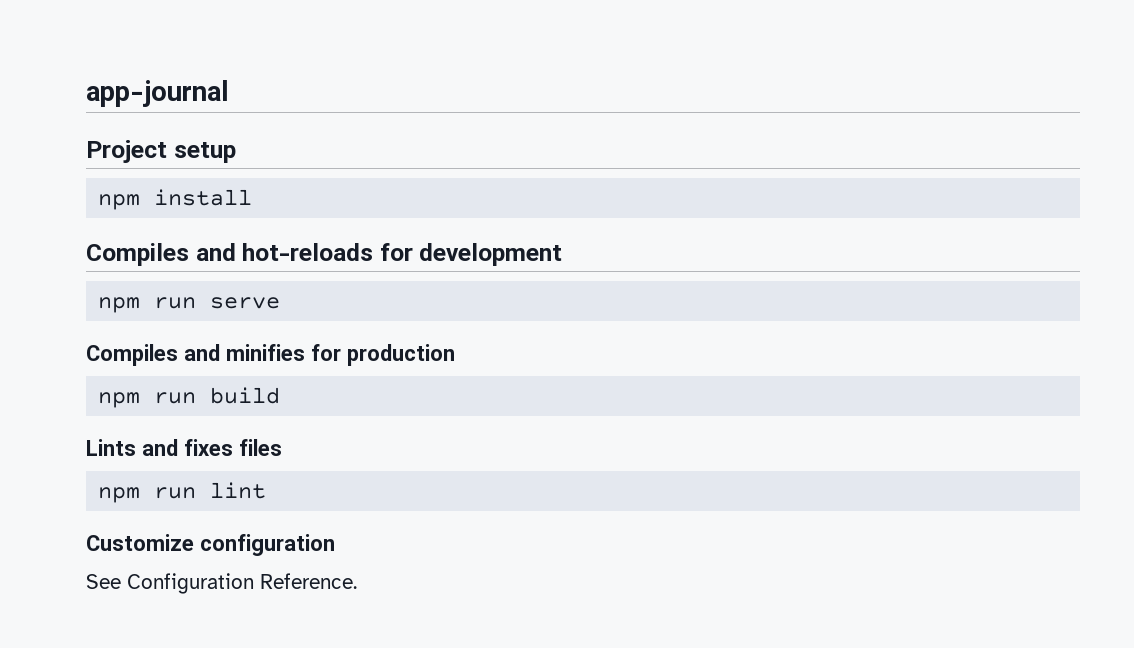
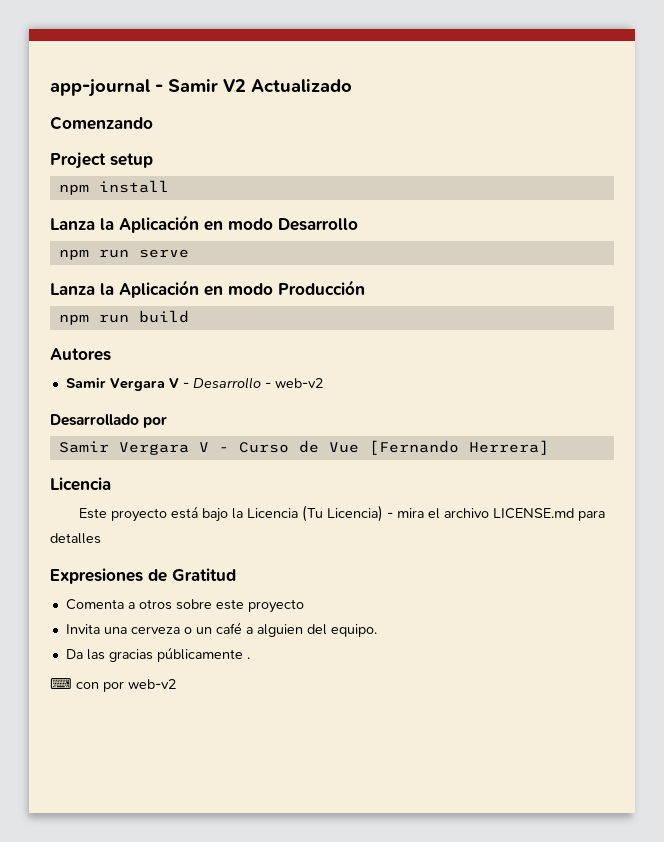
(229, 93) none -> [155,79,352,92] [50,116,153,130] - Samir V2 Actualizado // Comenzando
[86,243,563,266] [98,297,281,313] [86,344,455,366] [98,387,281,408] [86,439,282,456] [98,482,267,503] [86,534,335,556] [86,573,357,594] Compiles and hot-reloads for development // npm run serve // Compiles and minifies for production // npm run build // Lints and fixes files // npm run lint // Customize configuration // See Configuration Reference. -> [50,215,358,233] [58,249,189,260] [50,280,365,298] [58,310,189,325] [50,348,111,361] [65,377,323,391] [50,414,168,428] [58,440,549,455] [50,477,111,491] [78,505,605,522] [50,533,101,544] [50,568,236,584] [65,599,304,613] [65,622,377,637] [65,647,250,662] [50,678,176,692] Lanza la Aplicación en modo Desarrollo // npm run serve // Lanza la Aplicación en modo Producción // npm run build // Autores // Samir Vergara V - Desarrollo - web-v2 // Desarrollado por // Samir Vergara V - Curso de Vue [Fernando Herrera] // Licencia // Este proyecto está bajo la Licencia (Tu Licencia) - mira el archivo LICENSE.md para detalles // Expresiones de Gratitud // Comenta a otros sobre este proyecto // Invita una cerveza o un café a alguien del equipo. // Da las gracias públicamente . // ⌨ con por web-v2

